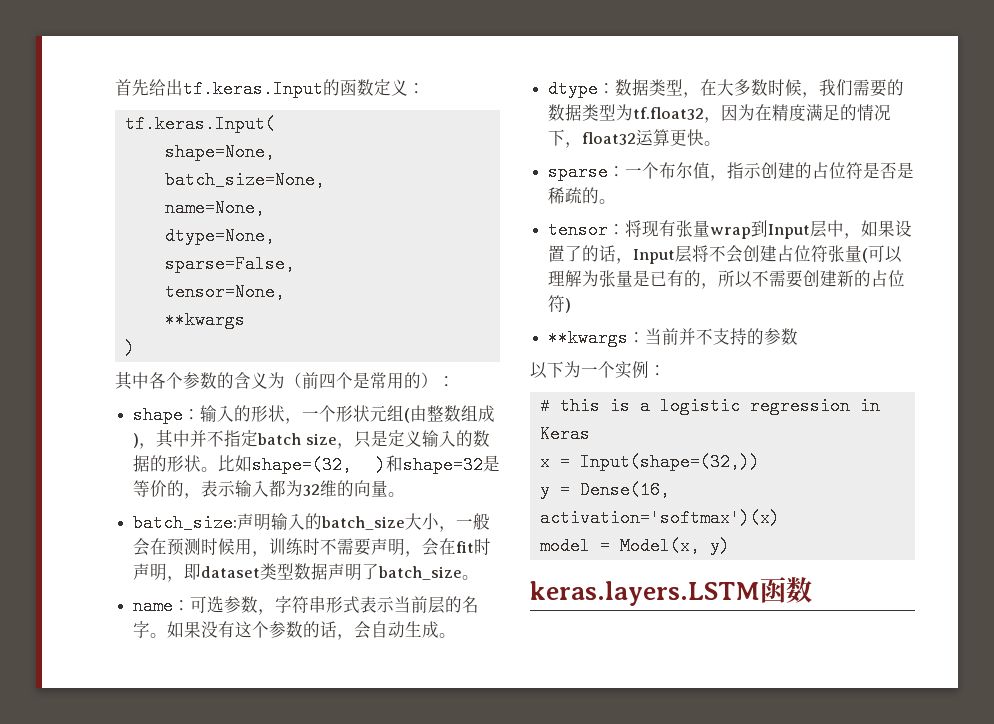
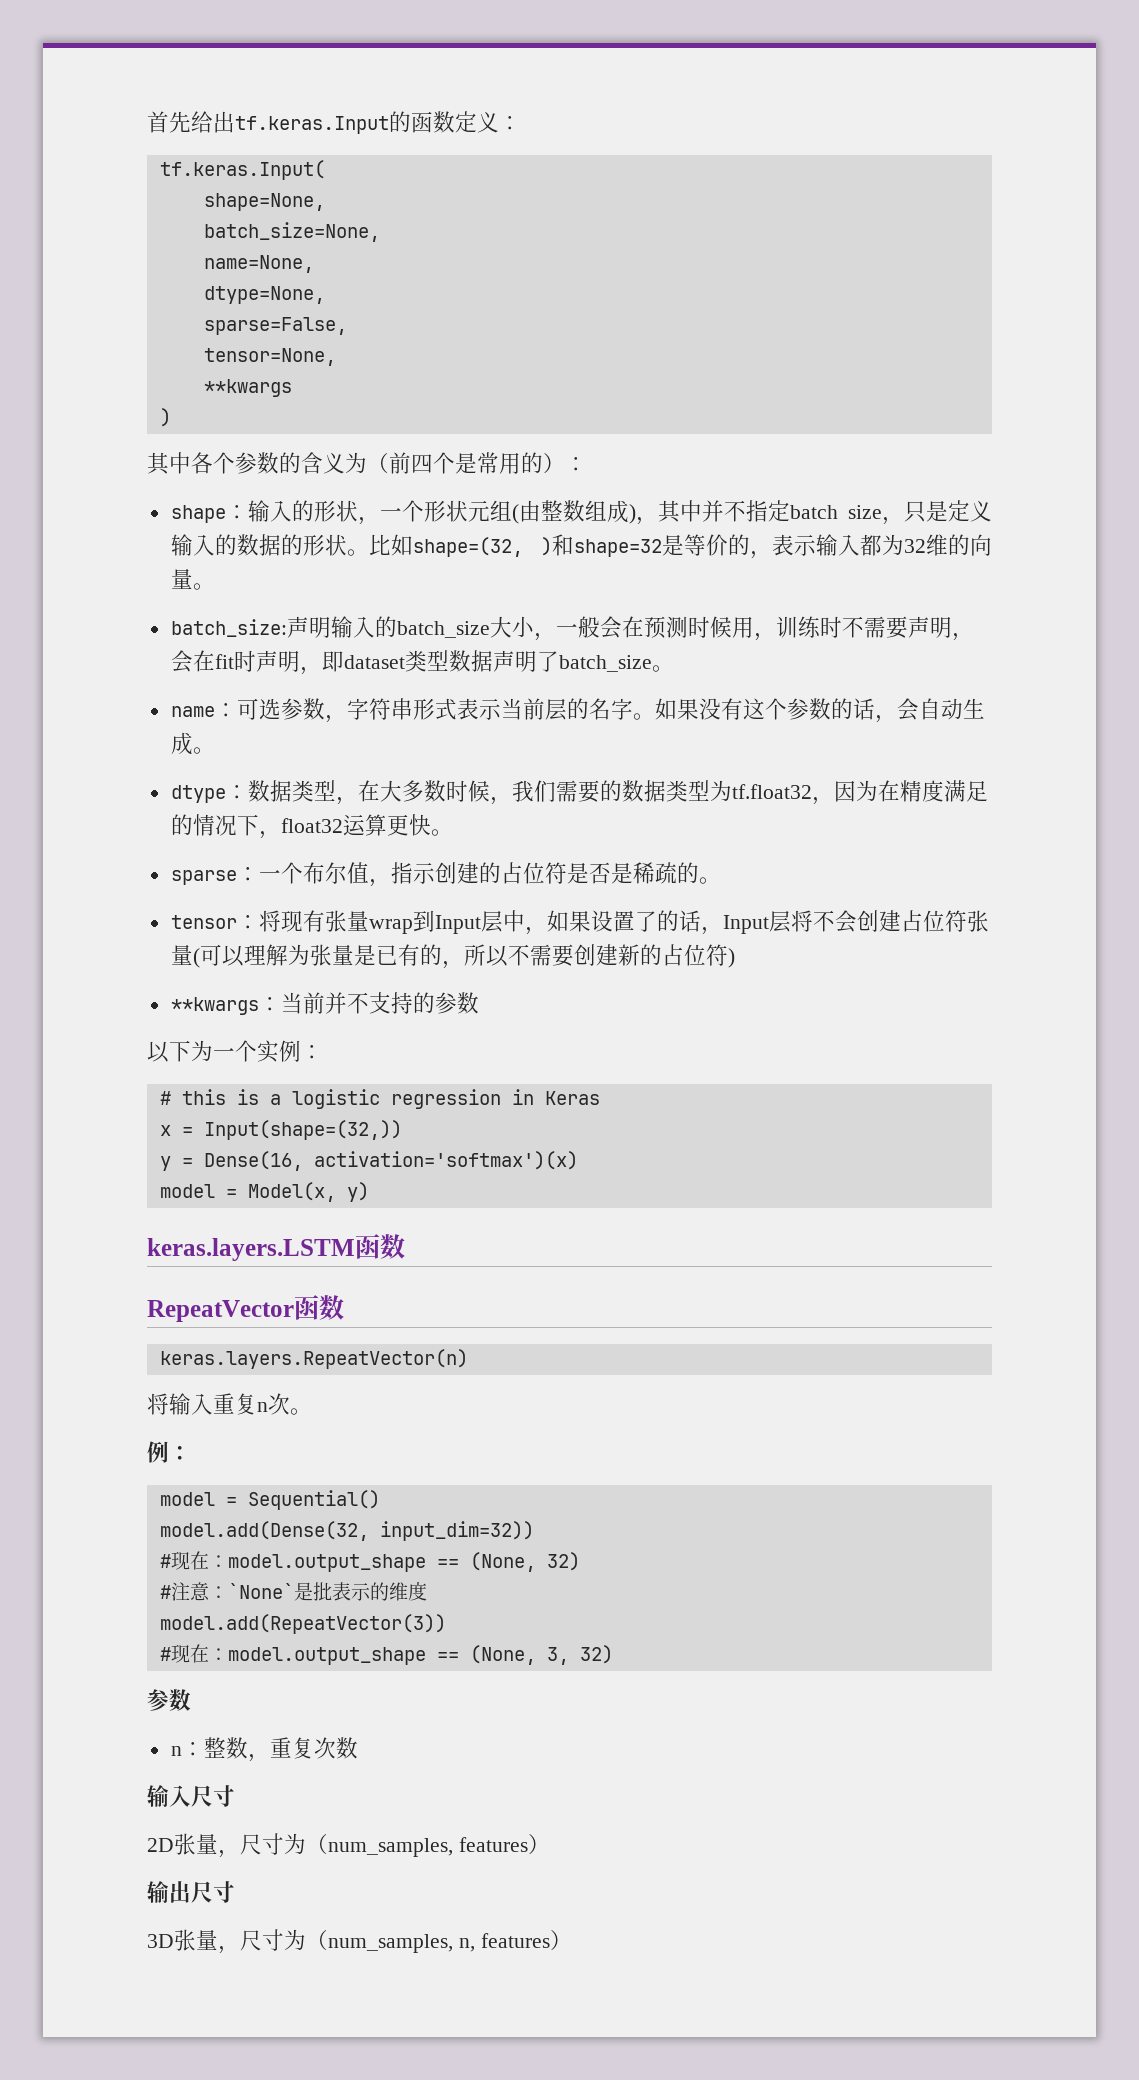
(812, 590) none -> [147,1295,344,1322] [159,1349,468,1369] [147,1393,312,1415] [147,1441,191,1463] [159,1490,380,1510] [159,1521,534,1541] [159,1551,580,1572] [159,1582,427,1601] [159,1614,446,1634] [159,1644,613,1665] [147,1689,191,1711] [170,1737,358,1762] [147,1785,235,1807] [147,1833,550,1858] [147,1881,235,1903] [147,1929,572,1954] // RepeatVector函数 // keras.layers.RepeatVector(n) // 将输入重复n次。 // 例： // model = Sequential() // model.add(Dense(32, input_dim=32)) // #现在：model.output_shape == (None, 32) // #注意：`None`是批表示的维度 // model.add(RepeatVector(3)) // #现在：model.output_shape == (None, 3, 32) // 参数 // n：整数，重复次数 // 输入尺寸 // 2D张量，尺寸为（num_samples, features） // 输出尺寸 // 3D张量，尺寸为（num_samples, n, features）

